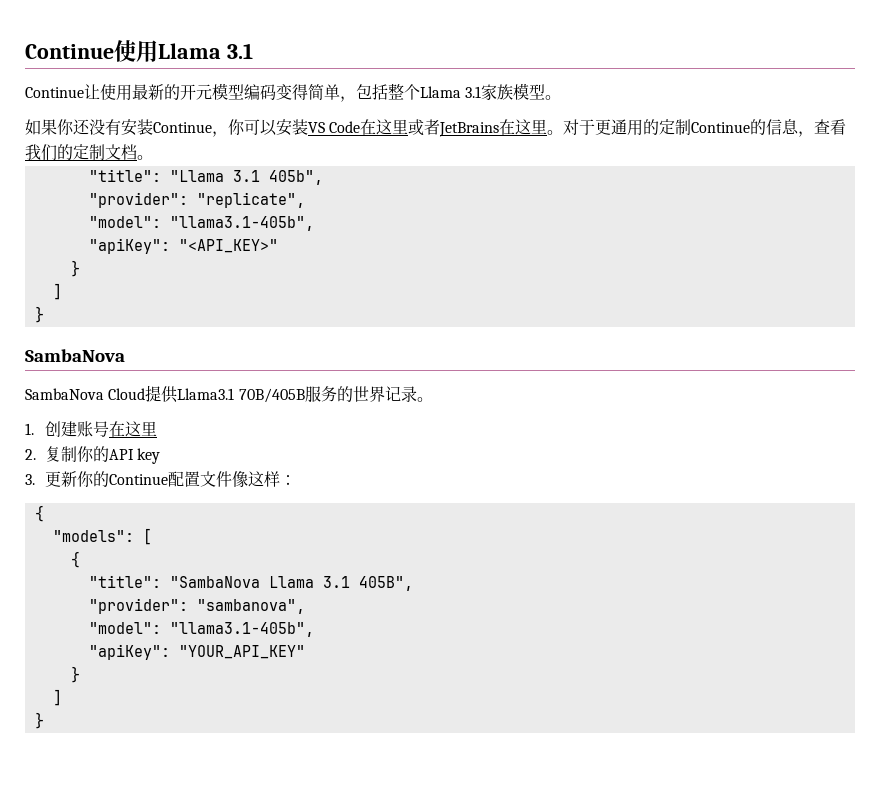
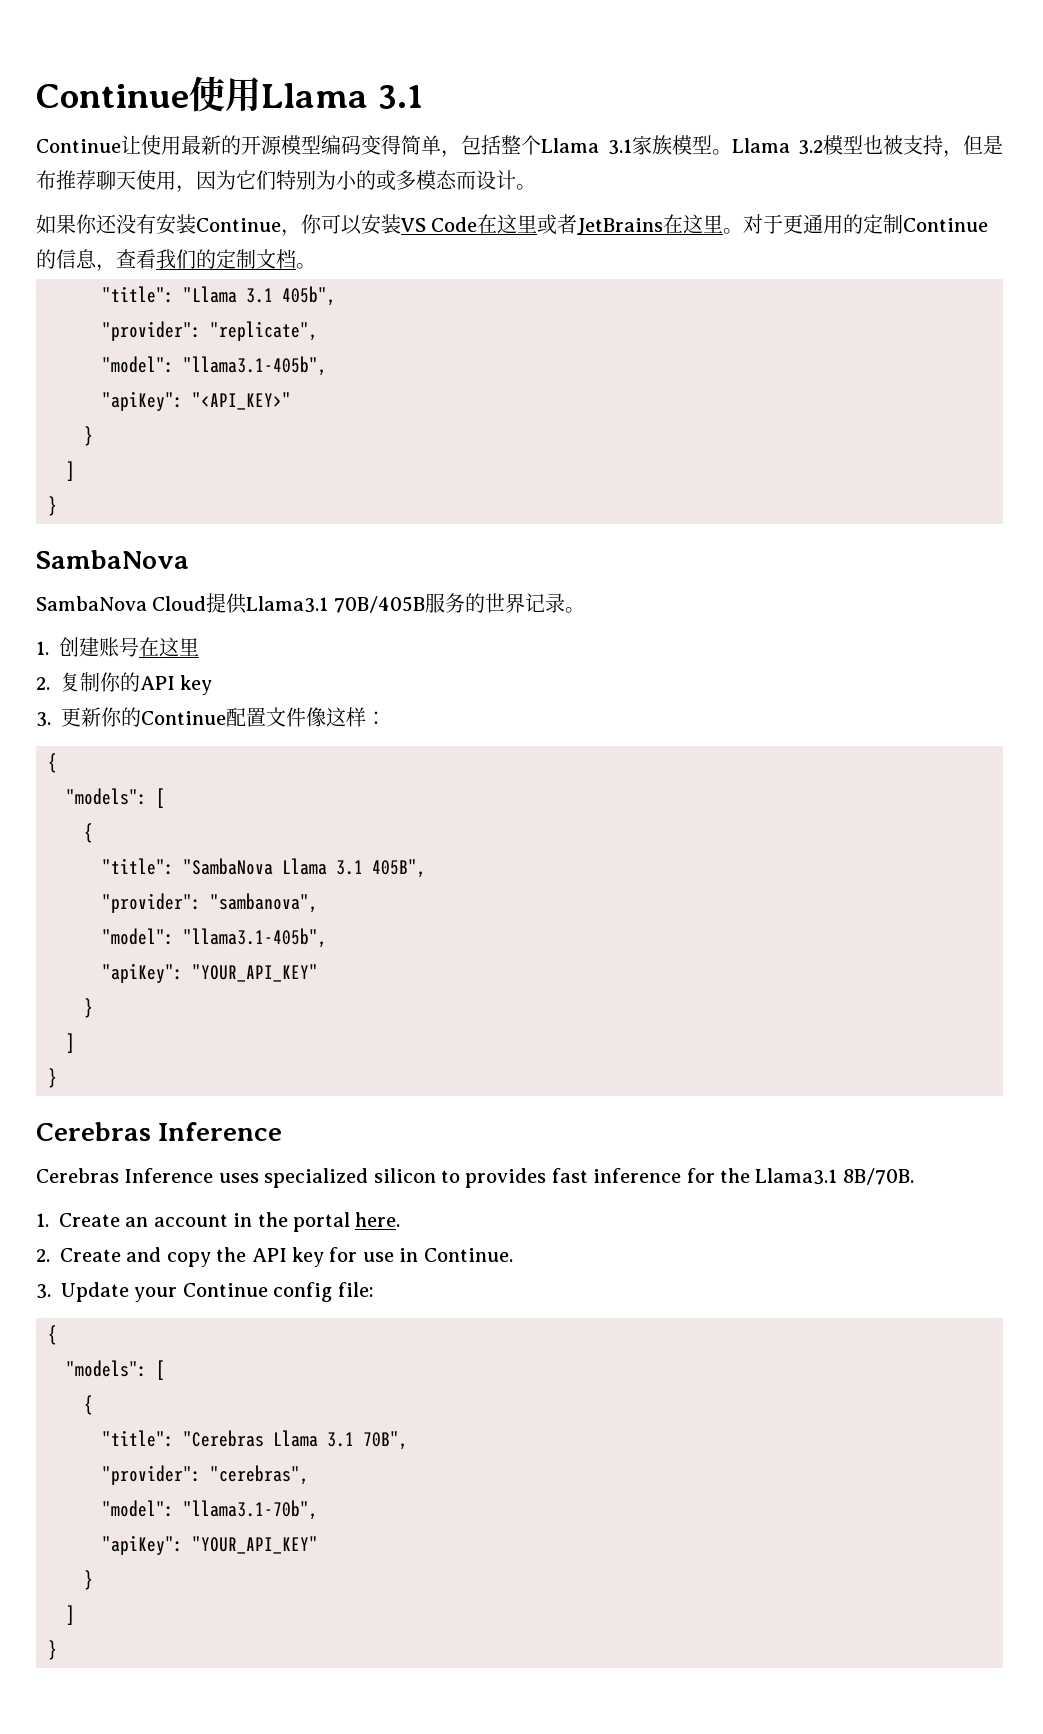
[196,84,212,100] 元 -> [261,135,282,155] 源
(562, 97) none -> [731,135,1003,158] [36,170,536,193] Llama 3.2模型也被支持，但是布推荐聊天使用，因为它们特别为小的或多模态而设计。
(44, 720) none -> [36,1122,283,1141] [36,1168,914,1188] [36,1212,401,1232] [36,1247,513,1267] [36,1282,373,1302] [48,1325,57,1345] [66,1360,165,1380] [84,1395,93,1415] [102,1430,408,1450] [102,1465,309,1485] [102,1500,318,1520] [102,1535,318,1555] [84,1570,93,1590] [66,1605,75,1625] [48,1640,57,1660] // Cerebras Inference // Cerebras Inference uses specialized silicon to provides fast inference for the Llama3.1 8B/70B. // 1. Create an account in the portal here. // 2. Create and copy the API key for use in Continue. // 3. Update your Continue config file: // { // "models": [ // { // "title": "Cerebras Llama 3.1 70B", // "provider": "cerebras", // "model": "llama3.1-70b", // "apiKey": "YOUR_API_KEY" // } // ] // }

